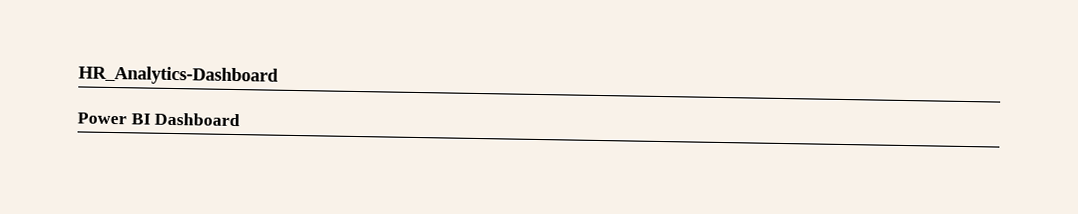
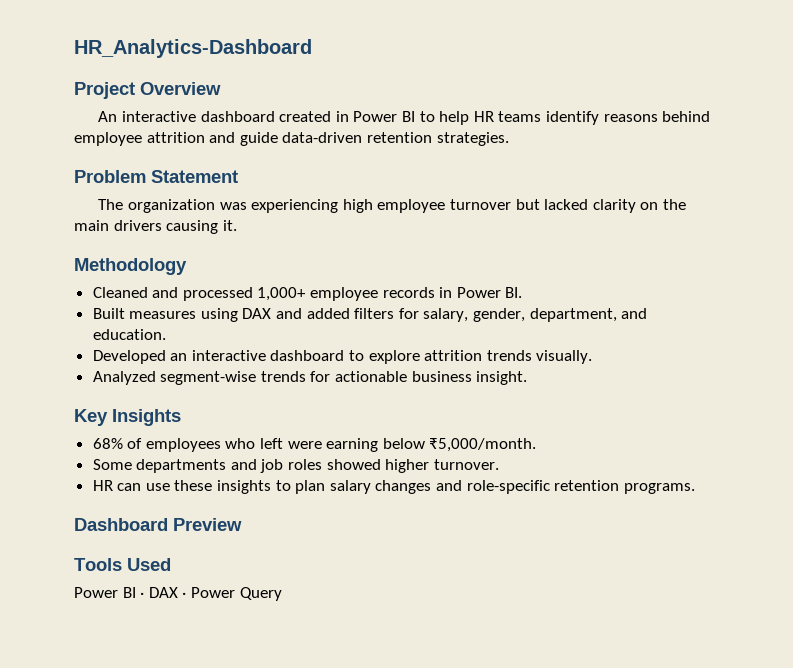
[77,112,241,127] Power BI Dashboard -> [74,82,221,99] [98,111,711,125] [74,132,509,146] [74,170,238,183] [98,199,686,213] [74,220,237,234] [74,258,187,275] [92,287,523,301] [92,308,648,322] [92,329,166,340] [92,350,593,364] [92,371,528,385] [74,409,181,426] [92,438,537,452] [92,459,499,473] [92,480,695,494] [74,518,242,531] [74,558,171,571] [74,587,282,601] Project Overview // An interactive dashboard created in Power BI to help HR teams identify reasons behind employee attrition and guide data-driven retention strategies. // Problem Statement // The organization was experiencing high employee turnover but lacked clarity on the main drivers causing it. // Methodology // Cleaned and processed 1,000+ employee records in Power BI. // Built measures using DAX and added filters for salary, gender, department, and education. // Developed an interactive dashboard to explore attrition trends visually. // Analyzed segment-wise trends for actionable business insight. // Key Insights // 68% of employees who left were earning below ₹5,000/month. // Some departments and job roles showed higher turnover. // HR can use these insights to plan salary changes and role-specific retention programs. // Dashboard Preview // Tools Used // Power BI · DAX · Power Query

